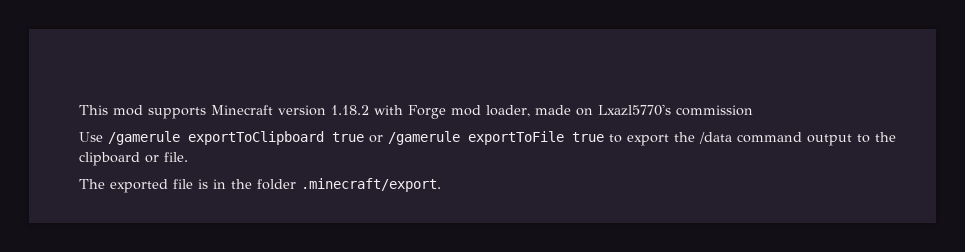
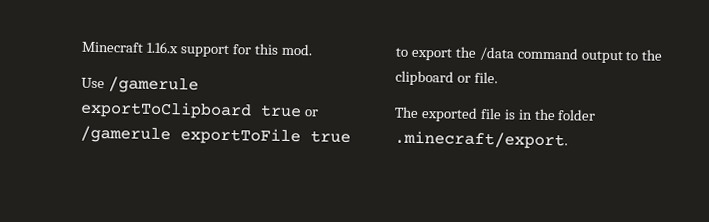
[79,104,753,119] This mod supports Minecraft version 1.18.2 with Forge mod loader, made on Lxazl5770's commission -> [81,41,313,58] Minecraft 1.16.x support for this mod.

